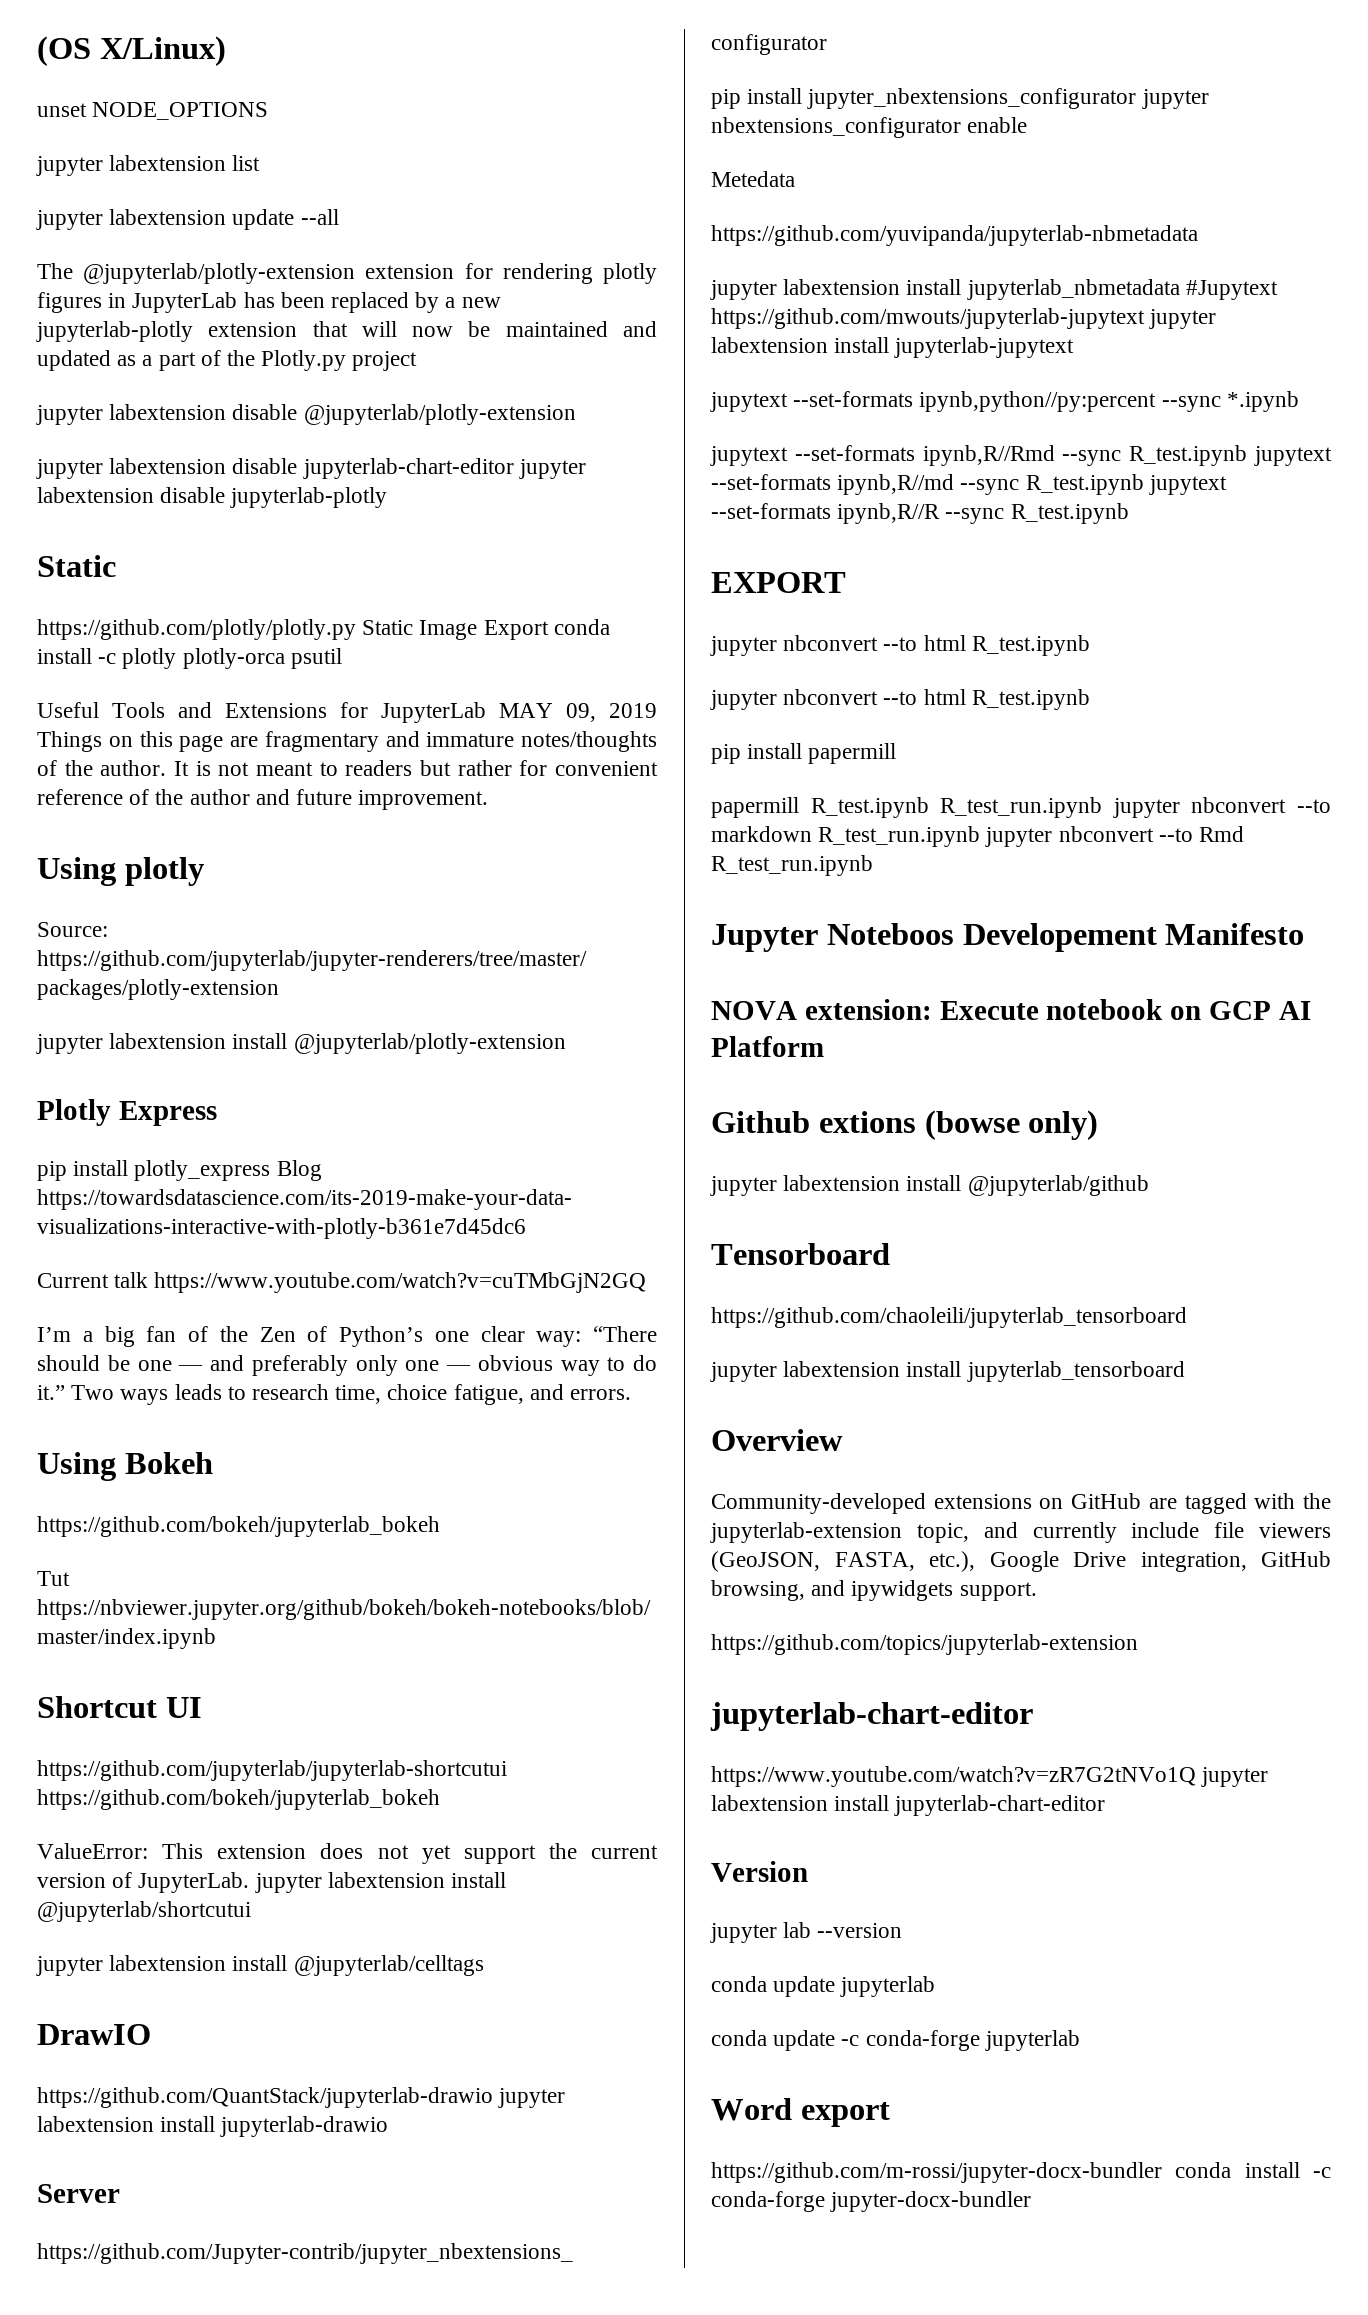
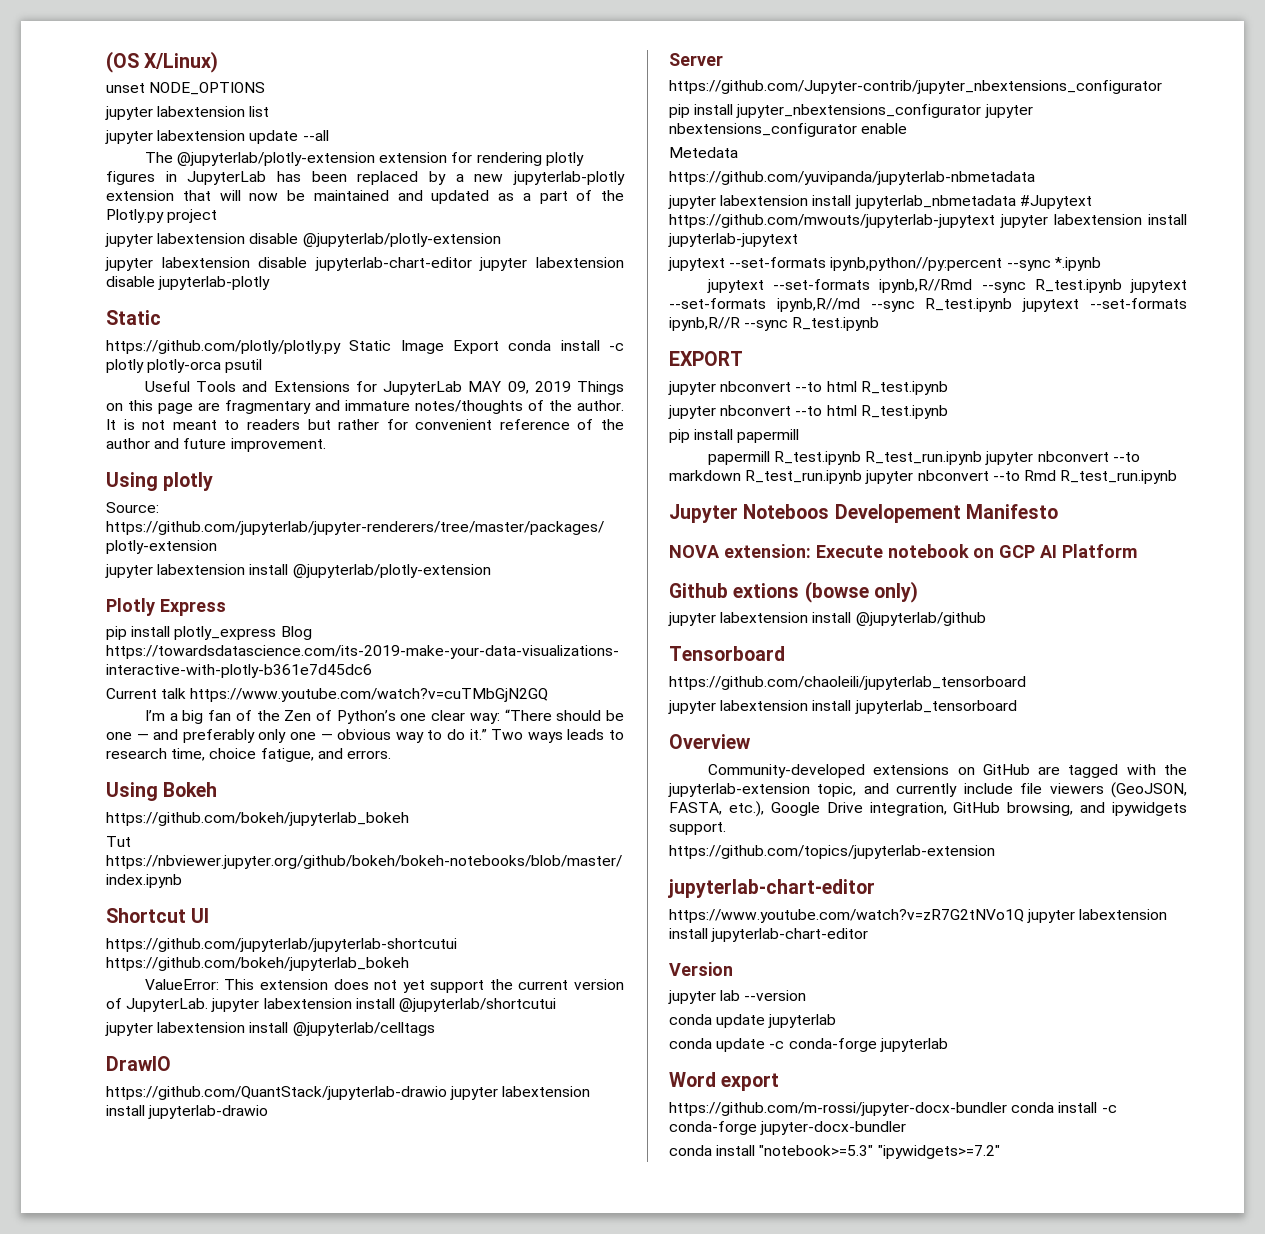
(1032, 2201) none -> [669,1145,1000,1159] // conda install "notebook>=5.3" "ipywidgets>=7.2"

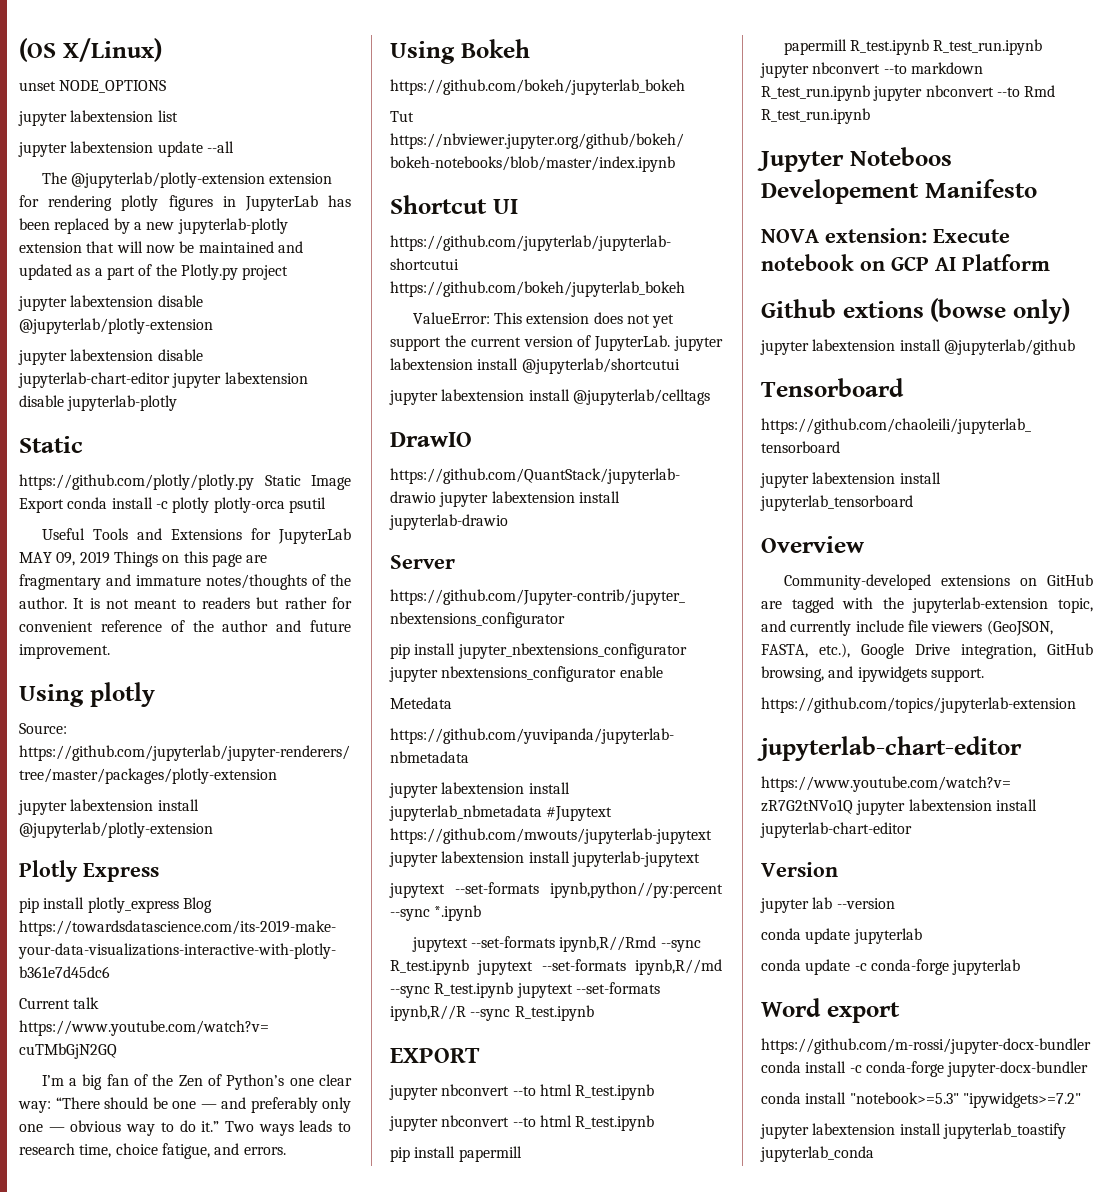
(1000, 1152) none -> [760,1123,1066,1139] [760,1146,874,1162] // jupyter labextension install jupyterlab_toastify jupyterlab_conda

